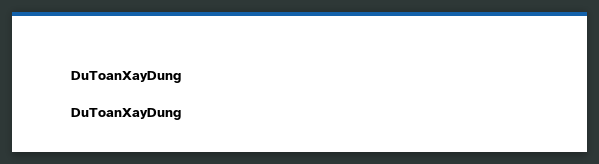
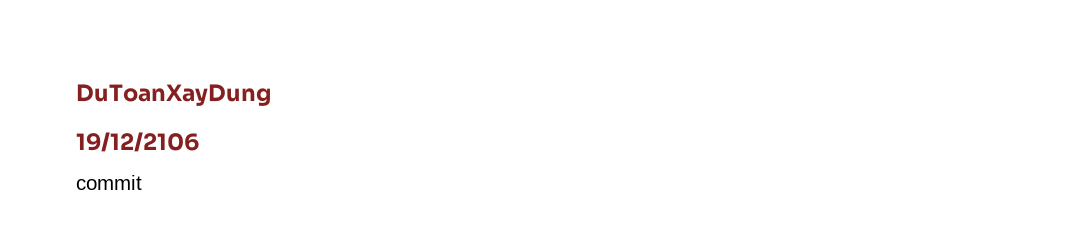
[71,108,181,120] DuToanXayDung -> [76,132,199,152] [76,175,142,190] 19/12/2106 // commit

